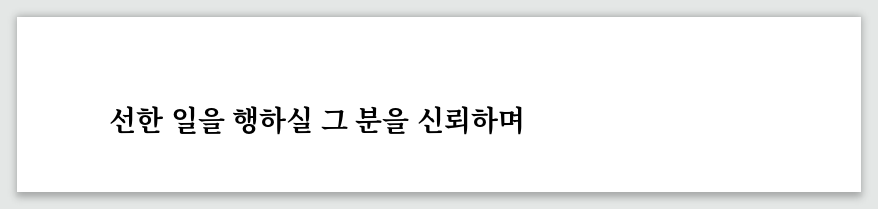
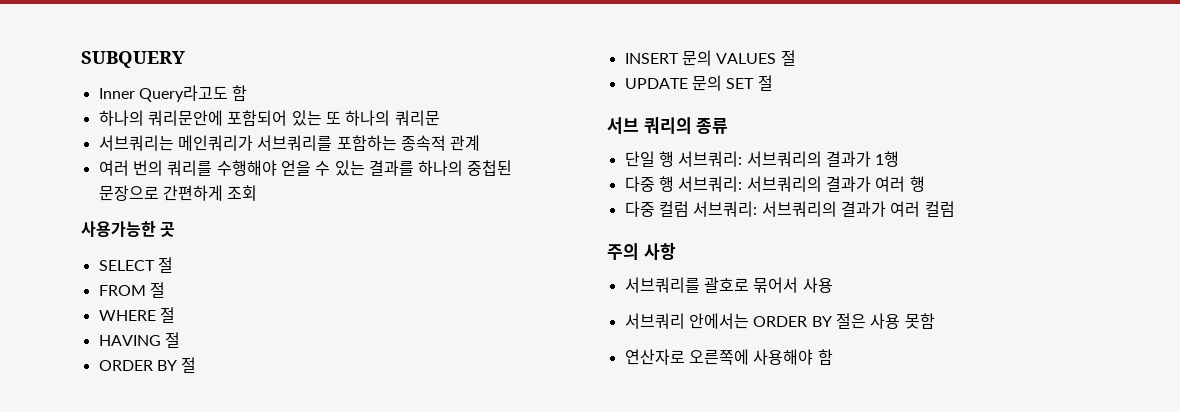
[109,106,525,135] 선한 일을 행하실 그 분을 신뢰하며 -> [81,51,185,68] [98,85,248,102] [98,110,440,126] [98,135,481,151] [98,160,513,176] [98,185,258,201] [81,221,176,237] [98,257,173,273] [98,282,165,298] [98,307,175,323] [98,332,180,348] [98,357,197,373] [624,50,796,66] [624,75,773,91] [607,117,729,134] [624,151,900,167] [624,176,925,192] [624,201,955,217] [607,243,676,260] [624,277,833,293] [624,313,935,329] [624,349,833,365] SUBQUERY // Inner Query라고도 함 // 하나의 쿼리문안에 포함되어 있는 또 하나의 쿼리문 // 서브쿼리는 메인쿼리가 서브쿼리를 포함하는 종속적 관계 // 여러 번의 쿼리를 수행해야 얻을 수 있는 결과를 하나의 중첩된 문장으로 간편하게 조회 // 사용가능한 곳 // SELECT 절 // FROM 절 // WHERE 절 // HAVING 절 // ORDER BY 절 // INSERT 문의 VALUES 절 // UPDATE 문의 SET 절 // 서브 쿼리의 종류 // 단일 행 서브쿼리: 서브쿼리의 결과가 1행 // 다중 행 서브쿼리: 서브쿼리의 결과가 여러 행 // 다중 컬럼 서브쿼리: 서브쿼리의 결과가 여러 컬럼 // 주의 사항 // 서브쿼리를 괄호로 묶어서 사용 // 서브쿼리 안에서는 ORDER BY 절은 사용 못함 // 연산자로 오른쪽에 사용해야 함

